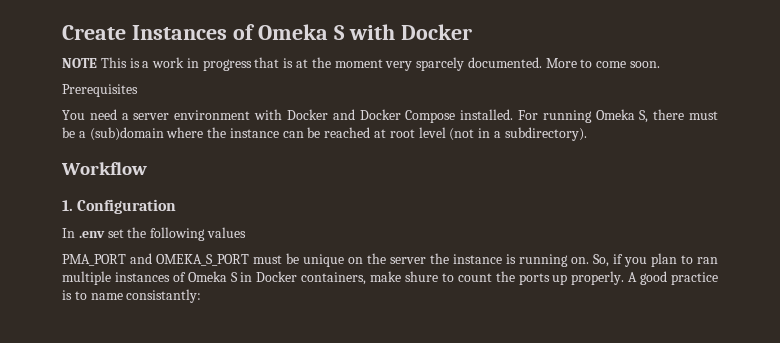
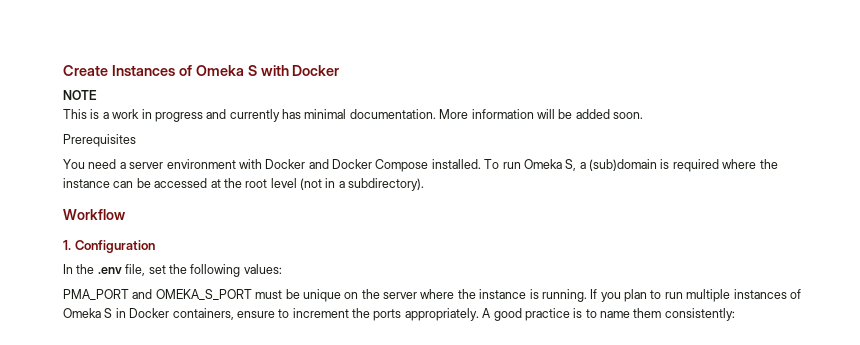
(97, 63) none -> (97, 95) //
[254,57,627,71] that is at the moment very sparcely documented. More to come -> [206,109,610,122] and currently has minimal documentation. More information will be added
[517,109,718,123] [62,127,164,141] For running Omeka S, there must be a (sub)domain -> [484,159,719,172] To run Omeka S, a (sub)domain is required
[324,127,387,138] reached at -> [154,178,242,188] accessed at the
[78,231,105,238] .env -> [76,264,146,276] the .env file,
[206,227,246,238] values -> [243,264,282,274] values:
(426, 260) none -> [420,289,455,299] where
[519,254,623,267] running on. So, if -> [541,289,598,302] running. If
[697,257,718,264] ran -> [664,292,683,299] run
[370,271,625,285] make shure to count the ports up properly. -> [236,308,479,321] ensure to increment the ports appropriately.
[126,289,202,303] consistantly: -> [633,308,735,321] them consistently:

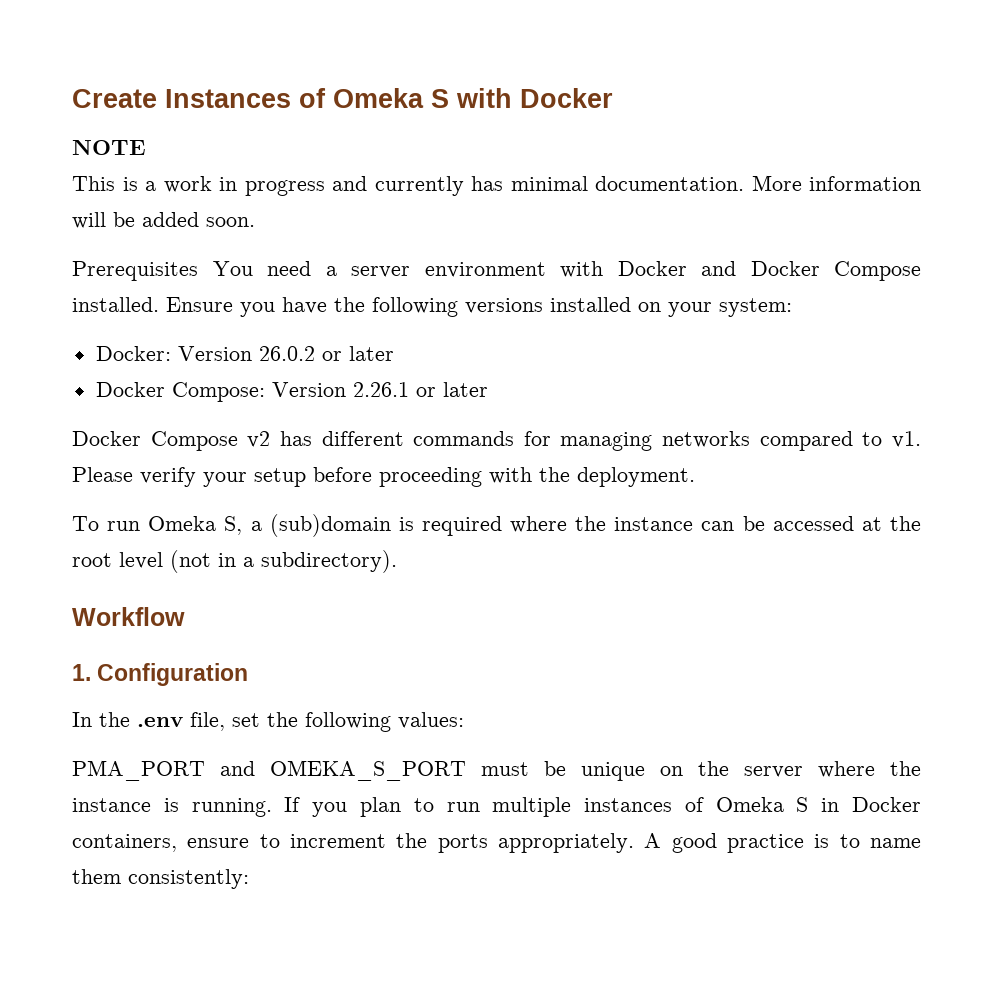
(136, 140) // -> (198, 271) none
(481, 164) none -> [166,297,792,317] [95,346,394,361] [95,382,488,402] [72,431,921,451] [72,467,695,487] Ensure you have the following versions installed on your system: // Docker: Version 26.0.2 or later // Docker Compose: Version 2.26.1 or later // Docker Compose v2 has different commands for managing networks compared to v1. Please verify your setup before proceeding with the deployment. //

